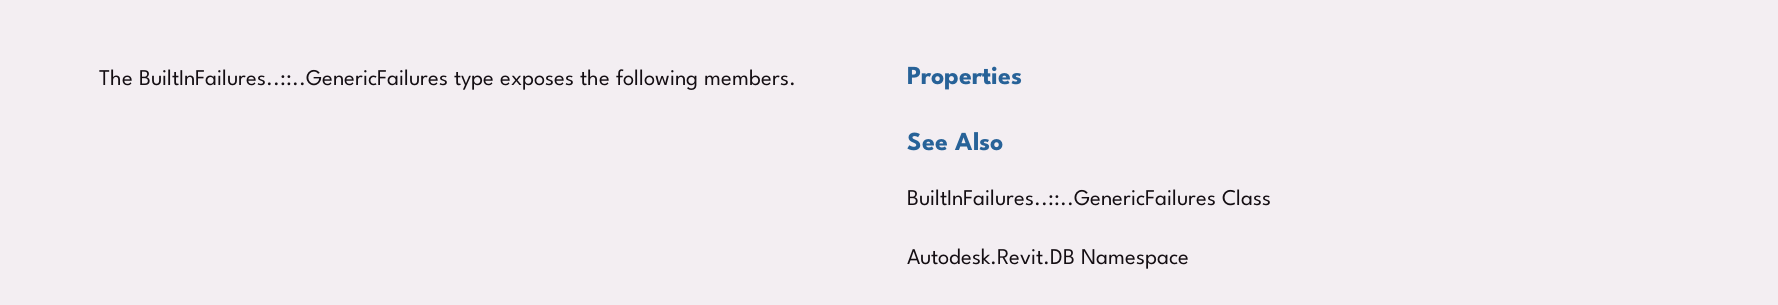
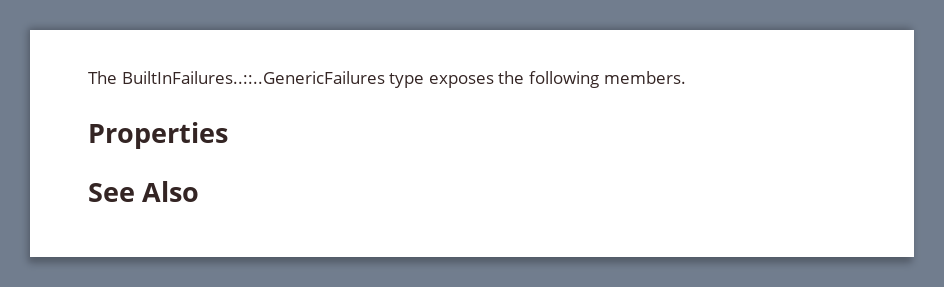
[907,189,1272,206] [907,248,1190,269] // BuiltInFailures..::..GenericFailures Class // Autodesk.Revit.DB Namespace -> (200, 191) none

